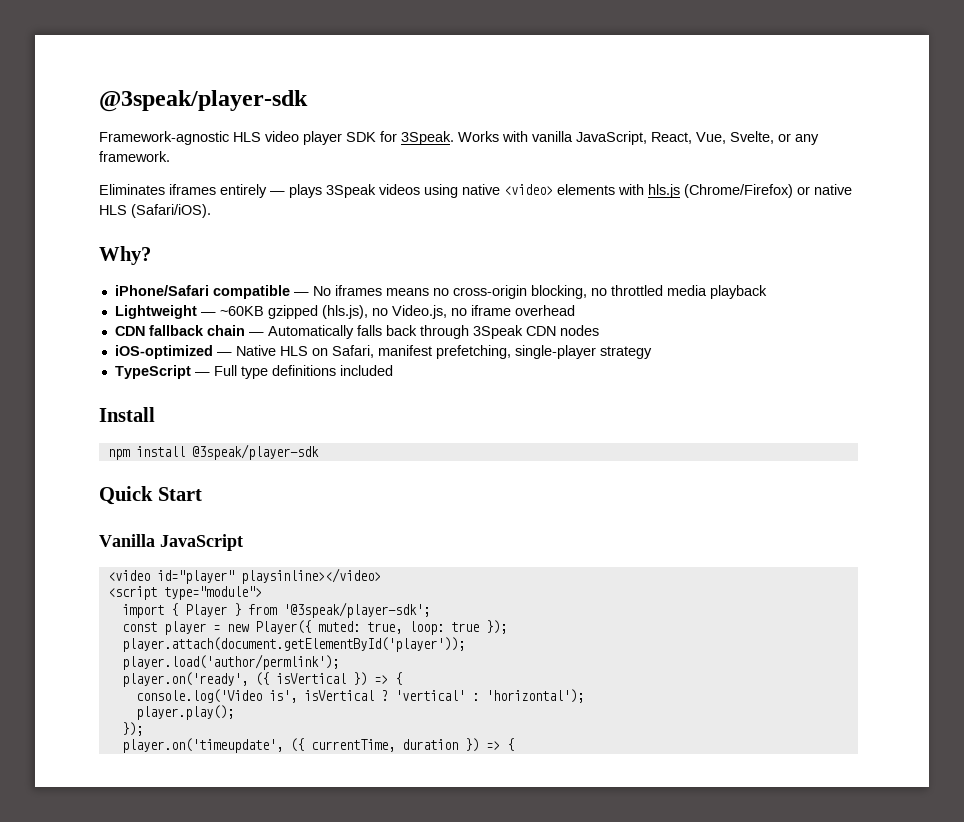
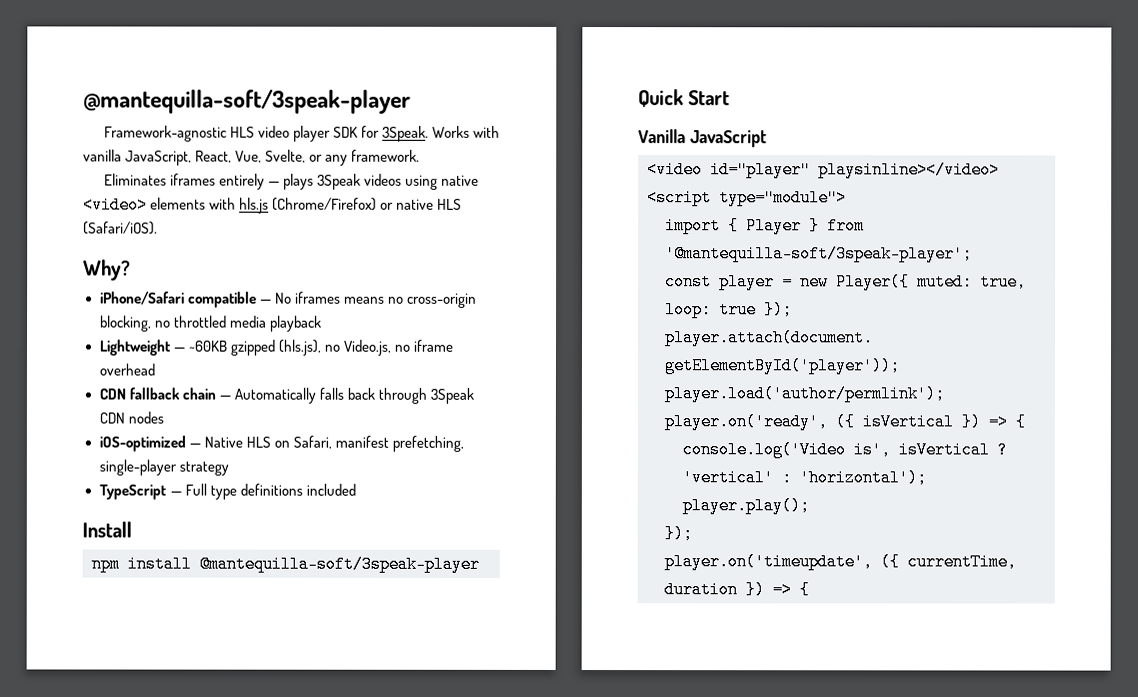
[99,90,308,112] @3speak/player-sdk -> [83,89,411,114] @mantequilla-soft/3speak-player
[191,444,319,460] @3speak/player-sdk -> [199,555,480,573] @mantequilla-soft/3speak-player
[282,602,430,618] '@3speak/player-sdk'; -> [665,245,973,263] '@mantequilla-soft/3speak-player';

